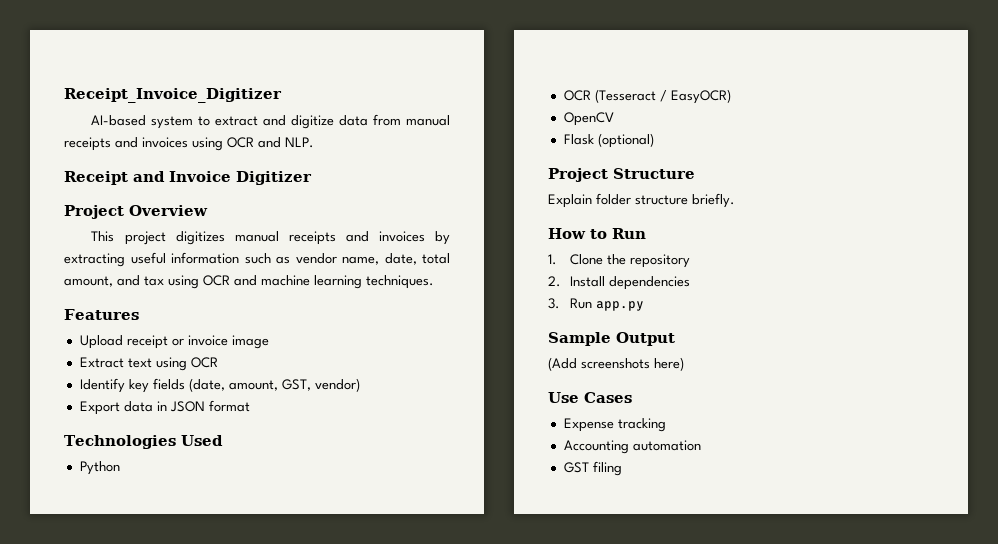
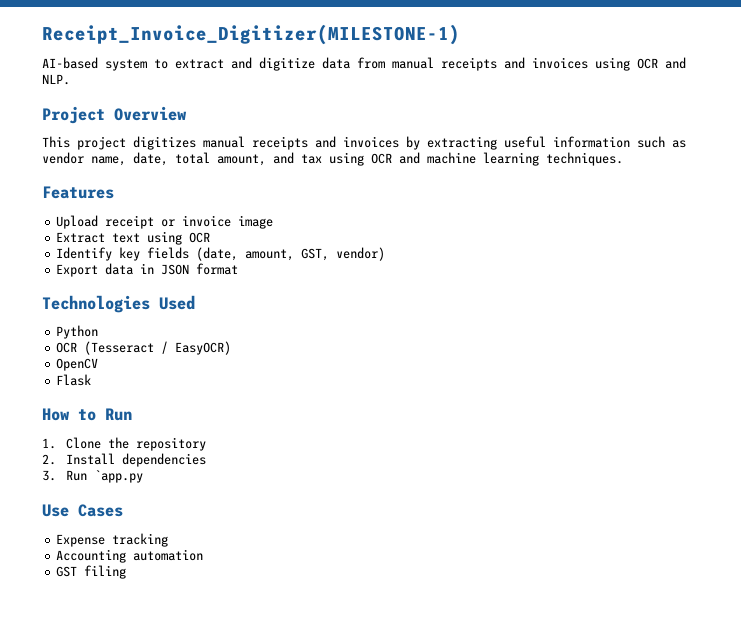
[64,88,282,103] Receipt_Invoice_Digitizer -> [42,24,460,45] Receipt_Invoice_Digitizer(MILESTONE-1)
[64,171,312,185] // Receipt and Invoice Digitizer -> (70, 79) none
[597,133,654,148] [548,168,695,182] [548,193,735,208] (optional) // Project Structure // Explain folder structure briefly. -> (92, 380) none
[595,301,644,311] [548,332,675,346] [548,357,684,371] app.py // Sample Output // (Add screenshots here) -> [93,470,143,483] `app.py

